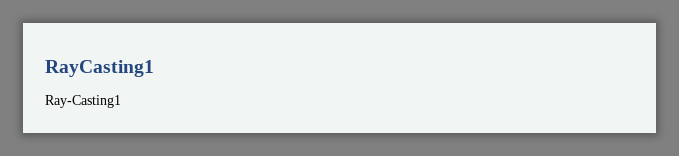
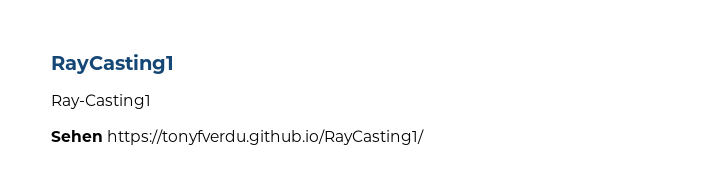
(121, 101) none -> [51,129,425,145] // Sehen https://tonyfverdu.github.io/RayCasting1/

